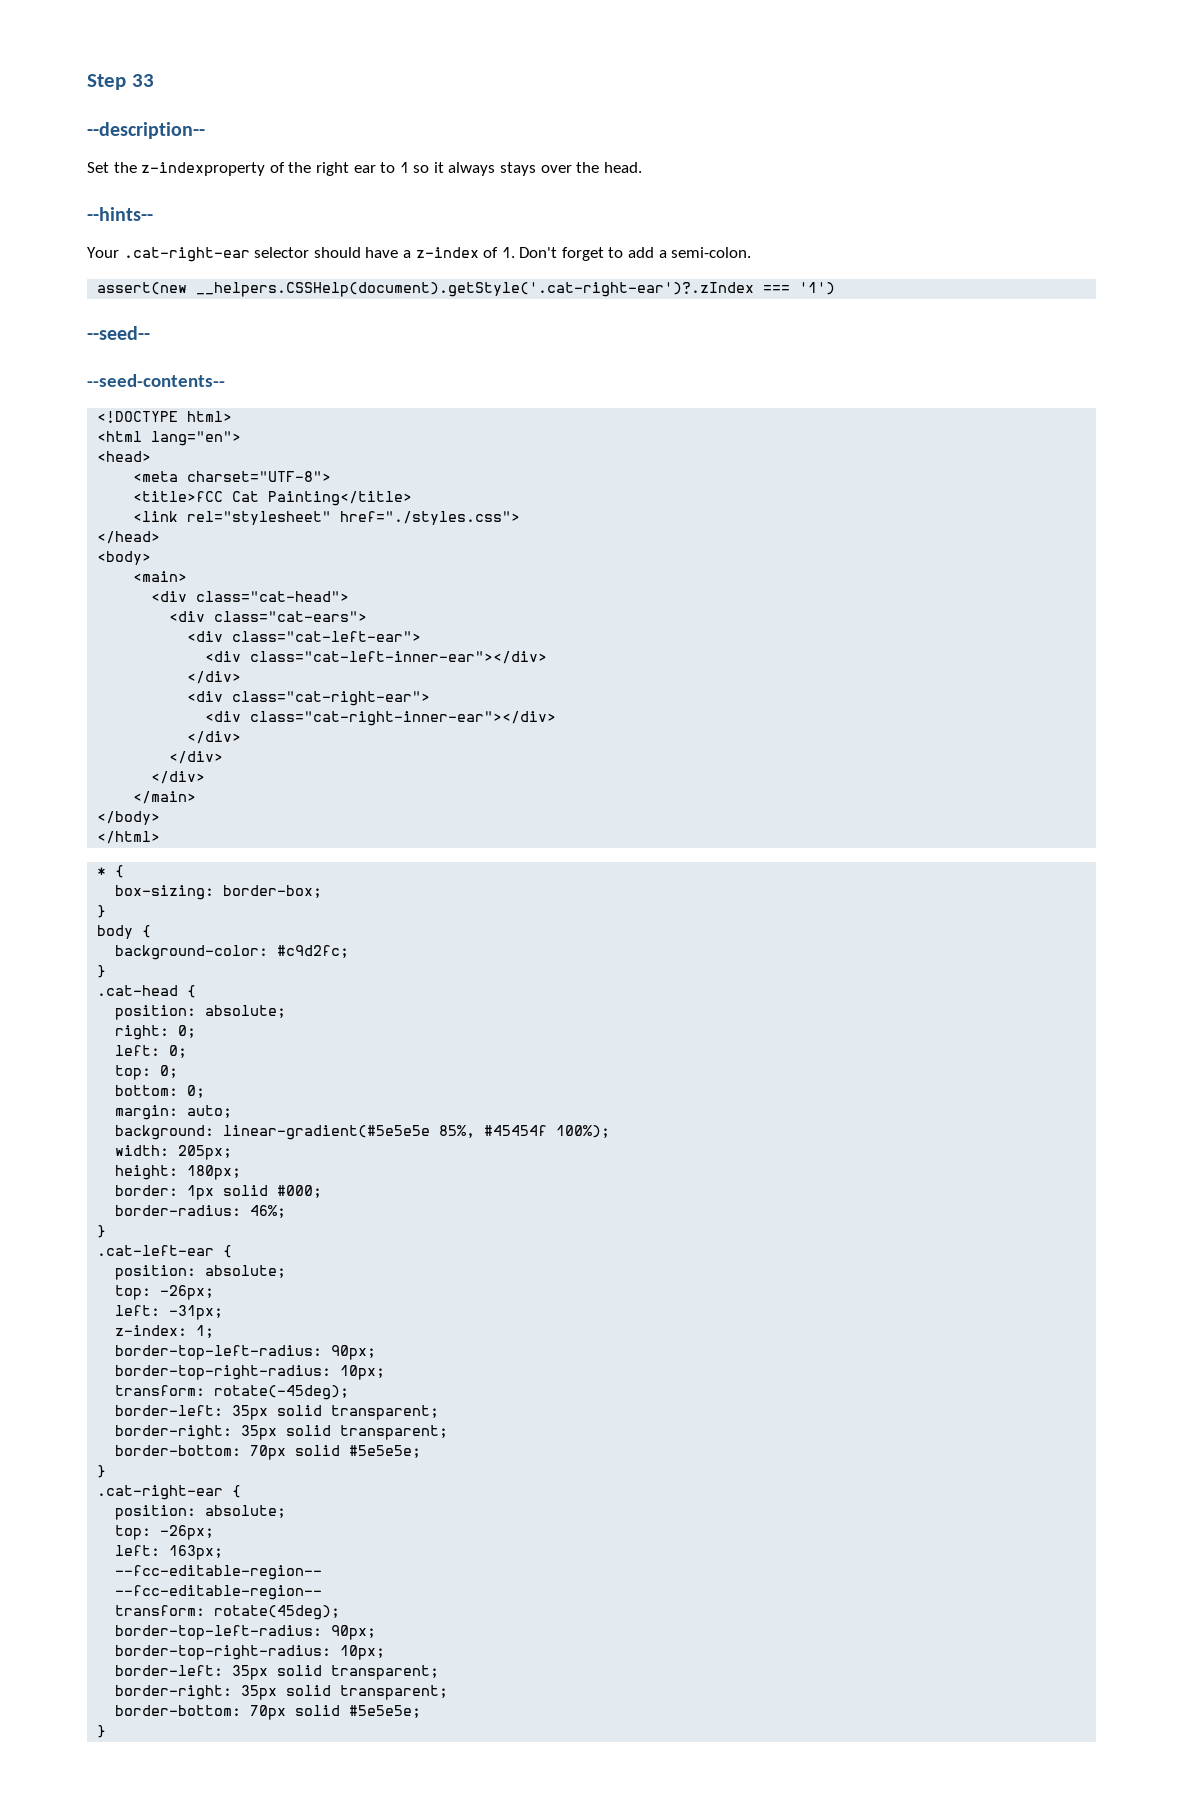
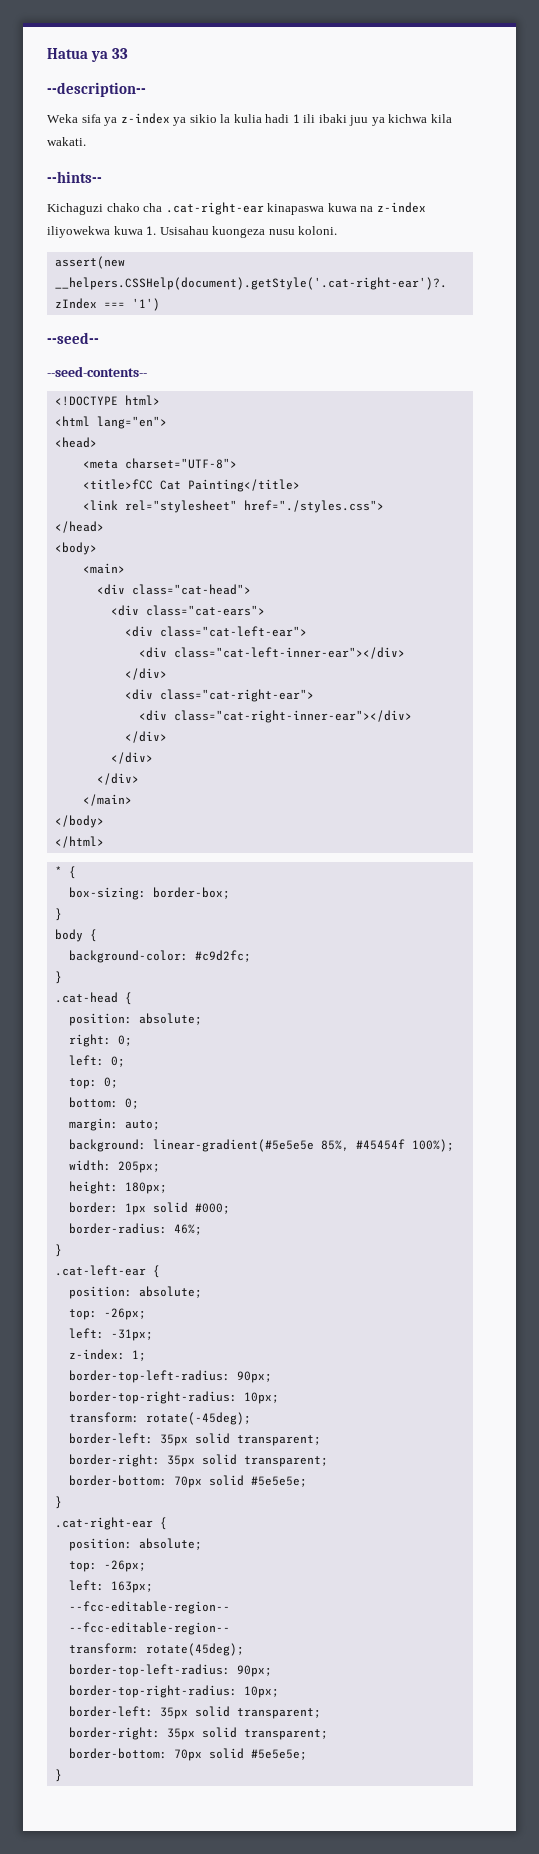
[87,74,126,90] Step -> [47,48,109,62] Hatua ya
[87,162,642,176] [87,207,153,221] [87,247,752,262] Set the z-indexproperty of the right ear to 1 so it always stays over the head. // --hints-- // Your .cat-right-ear selector should have a z-index of 1. Don't forget to add a semi-colon. -> [47,113,452,126] [47,137,86,146] [47,171,102,183] [47,202,426,215] [47,226,338,238] Weka sifa ya z-index ya sikio la kulia hadi 1 ili ibaki juu ya kichwa kila wakati. // --hints-- // Kichaguzi chako cha .cat-right-ear kinapaswa kuwa na z-index iliyowekwa kuwa 1. Usisahau kuongeza nusu koloni.

